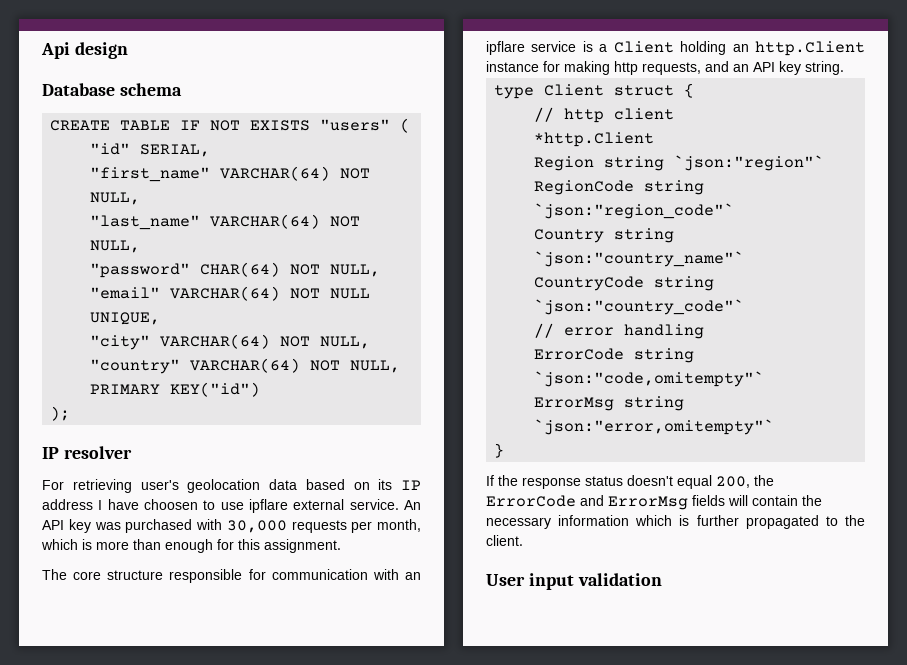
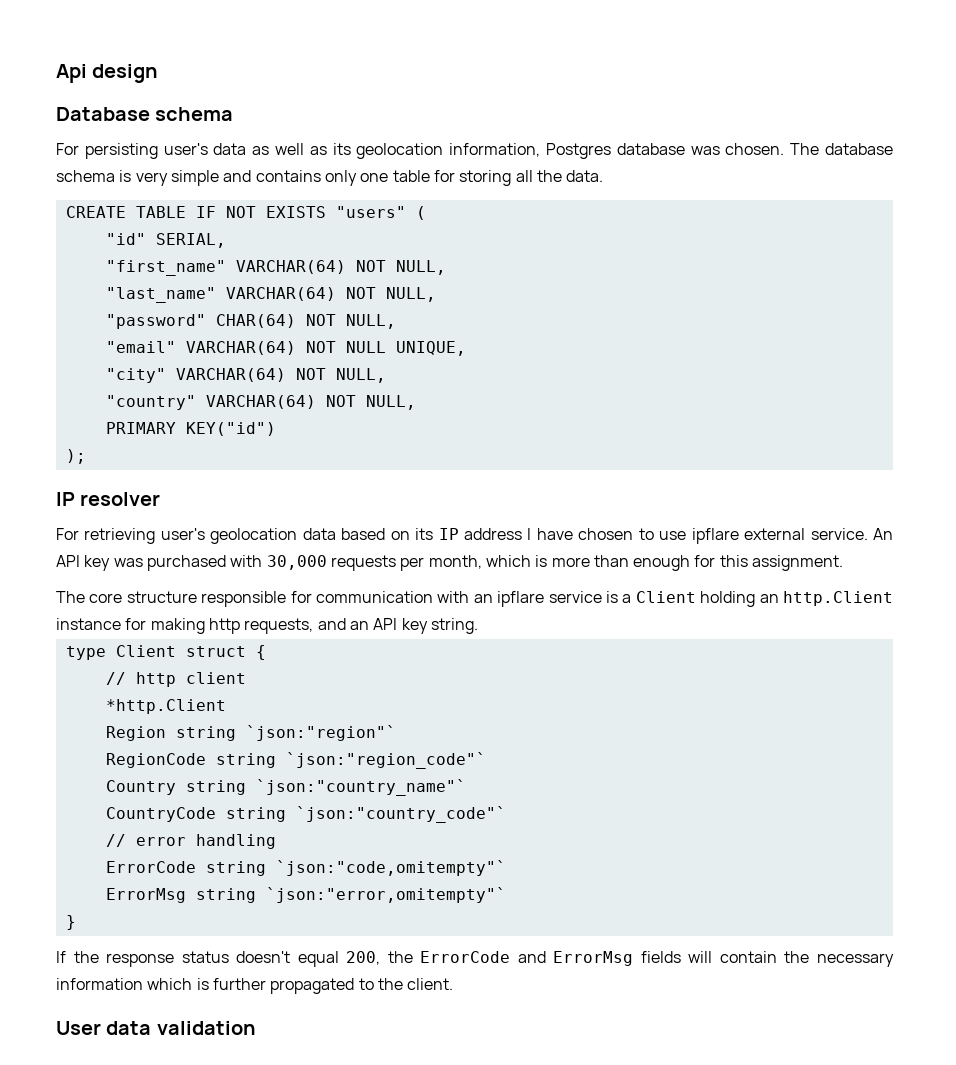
(182, 89) none -> [56,143,893,159] [56,170,604,186] // For persisting user's data as well as its geolocation information, Postgres database was chosen. The database schema is very simple and contains only one table for storing all the data.
[144,499,198,510] choosen -> [578,528,634,540] chosen
[528,573,574,590] input -> [106,1021,152,1035] data

